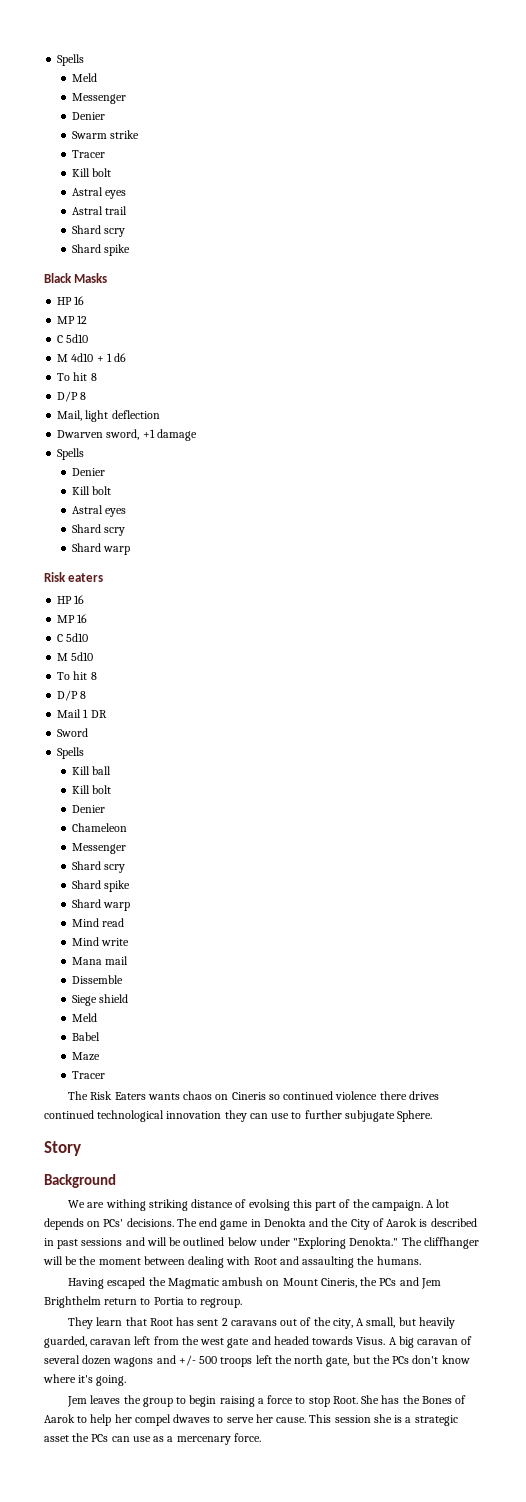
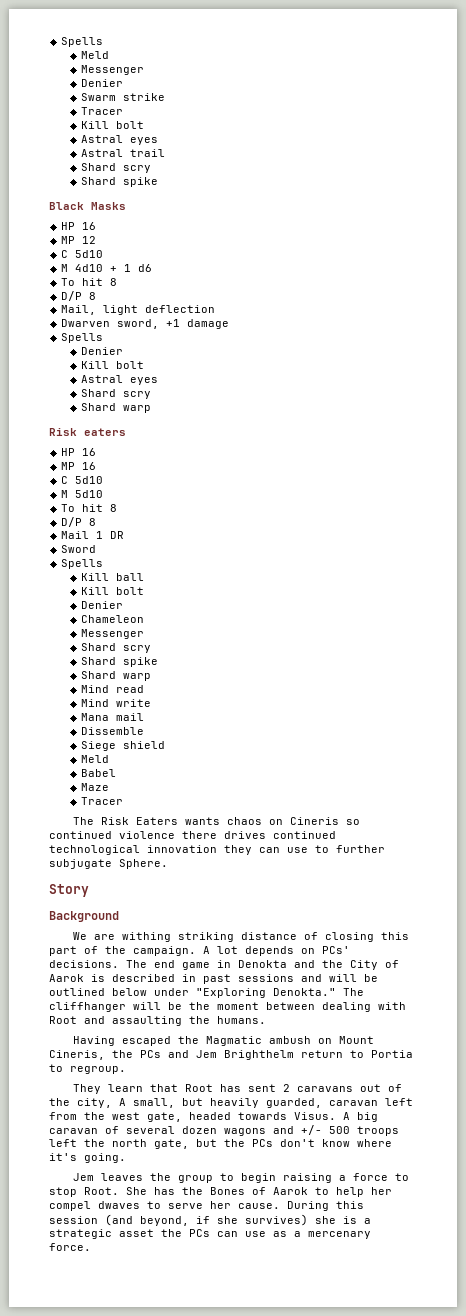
[248,1199,290,1211] evolsing -> [324,932,374,942] closing
[227,1336,271,1348] gate and -> [147,1112,182,1122] gate,
[309,1414,371,1423] This session -> [287,1201,364,1211] [49,1214,308,1226] During this session (and beyond, if she survives)

